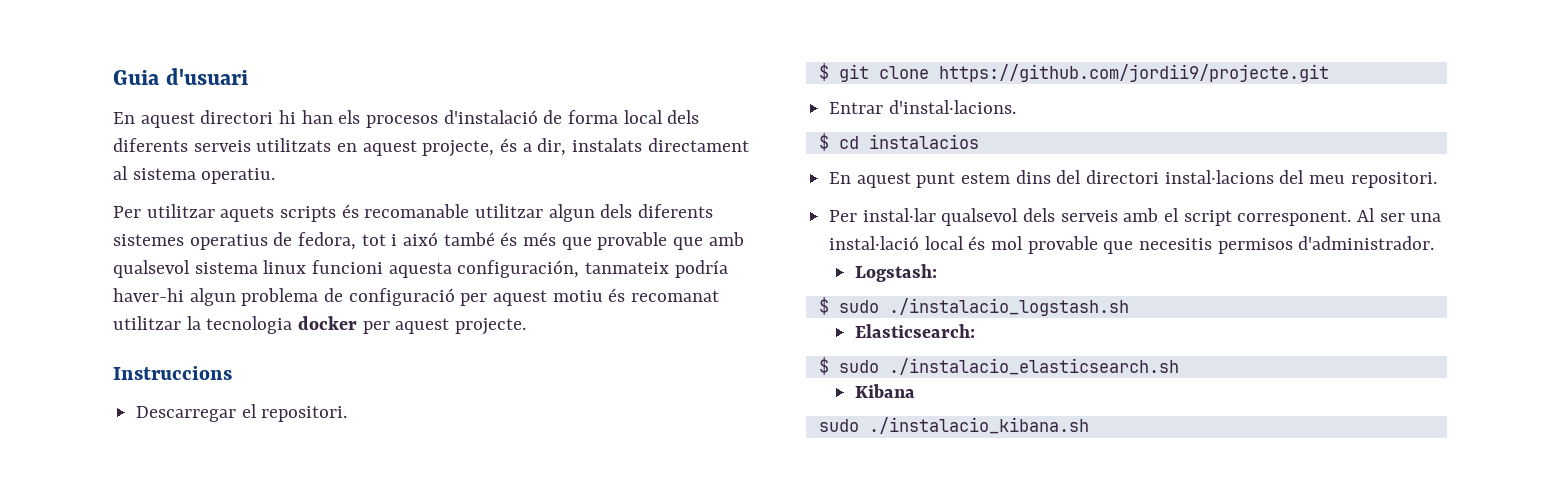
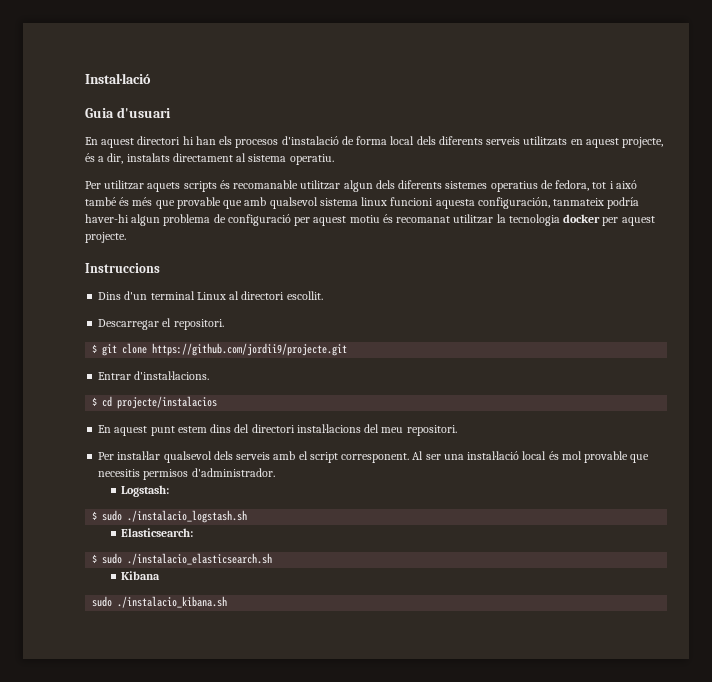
(113, 77) none -> [85,73,151,84] Instal·lació //
(232, 373) none -> [98,291,323,300] // Dins d'un terminal Linux al directori escollit.
[868,134,979,149] instalacios -> [117,396,218,409] projecte/instalacios

